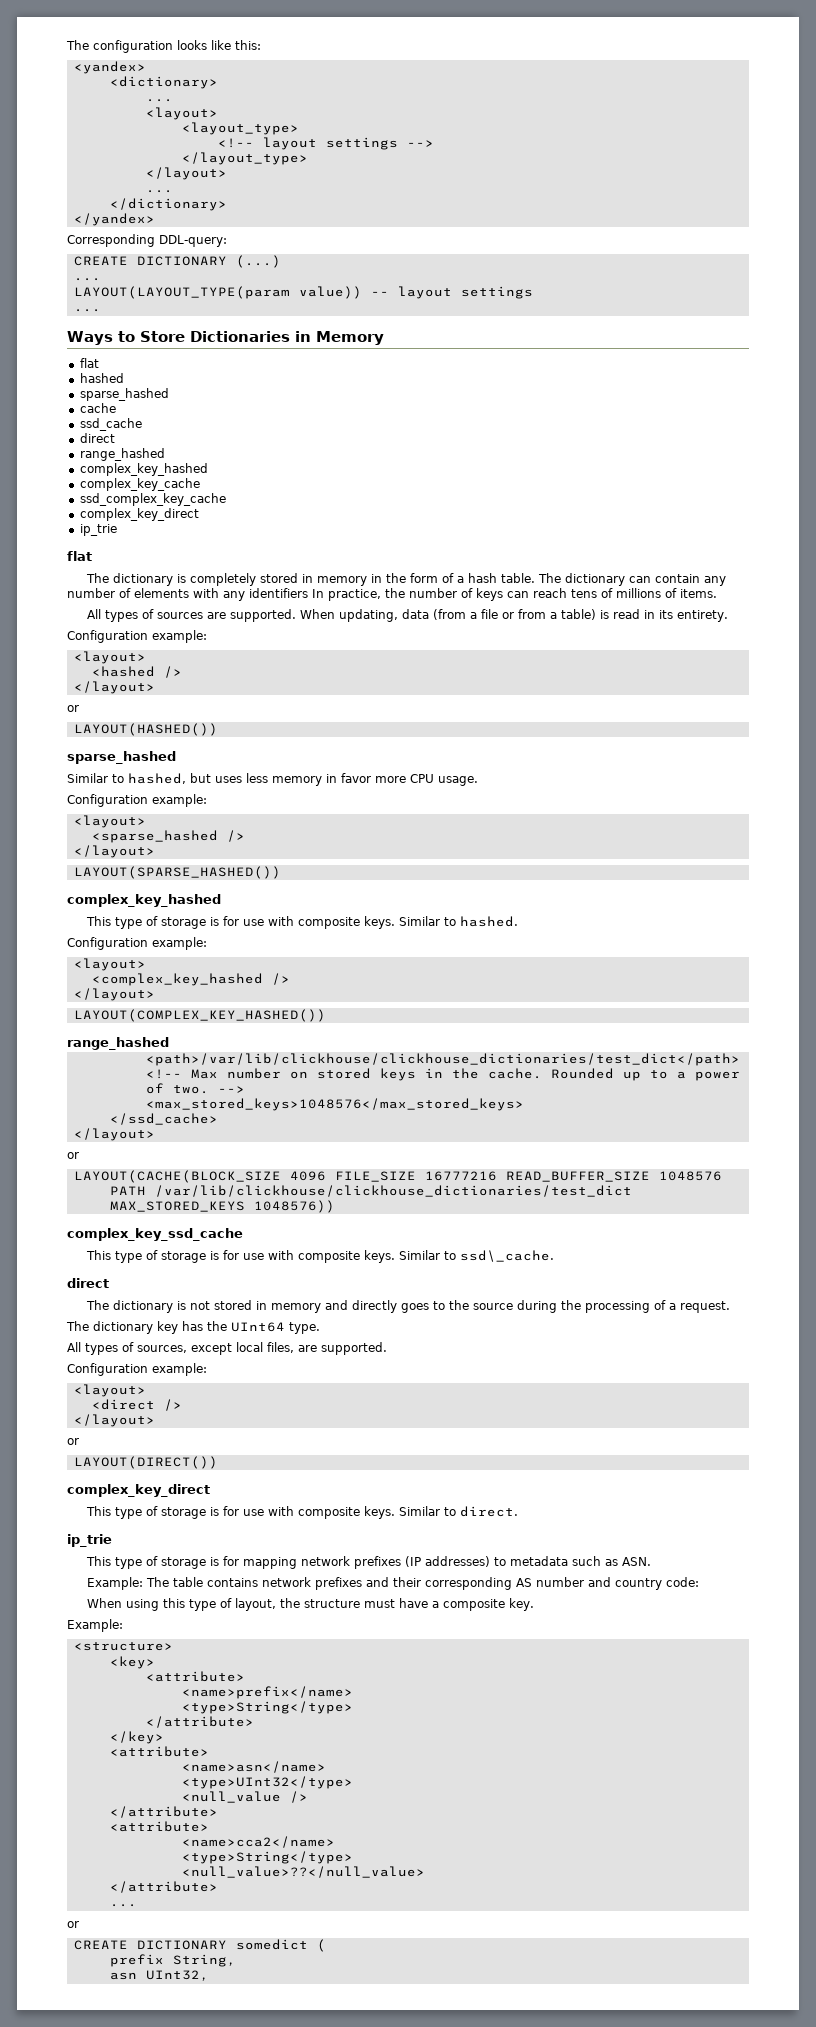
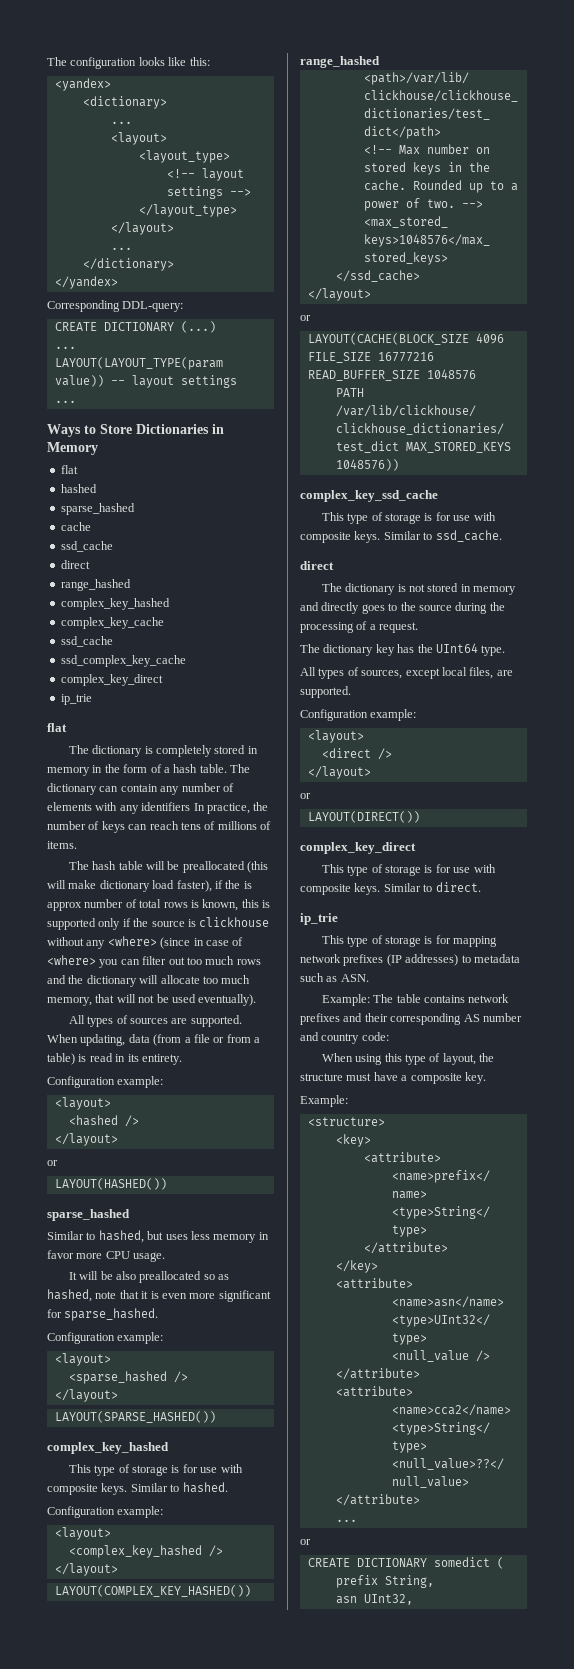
(200, 484) none -> [60,636,113,647] // ssd_cache
(717, 593) none -> [68,861,269,873] [47,880,252,892] [47,899,270,911] [47,917,270,930] [47,936,244,949] [47,955,261,968] [47,975,251,987] [47,994,257,1006] // The hash table will be preallocated (this will make dictionary load faster), if the is approx number of total rows is known, this is supported only if the source is clickhouse without any <where> (since in case of <where> you can filter out too much rows and the dictionary will allocate too much memory, that will not be used eventually).
(478, 781) none -> [68,1271,230,1283] [47,1289,271,1302] [47,1308,159,1321] // It will be also preallocated so as hashed, note that it is even more significant for sparse_hashed.
[459,1250,554,1262] ssd\_cache. -> [435,530,502,542] ssd_cache.

